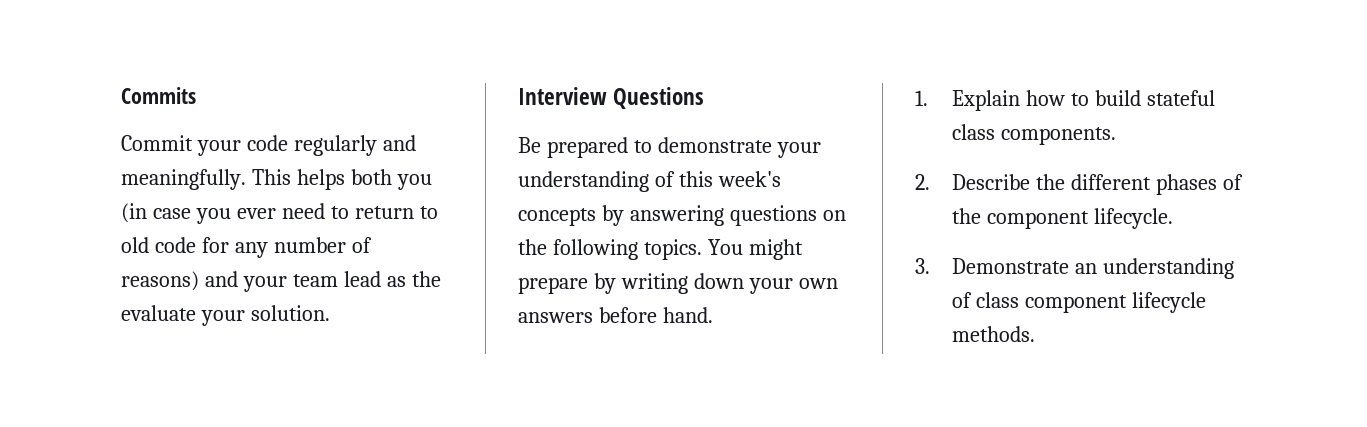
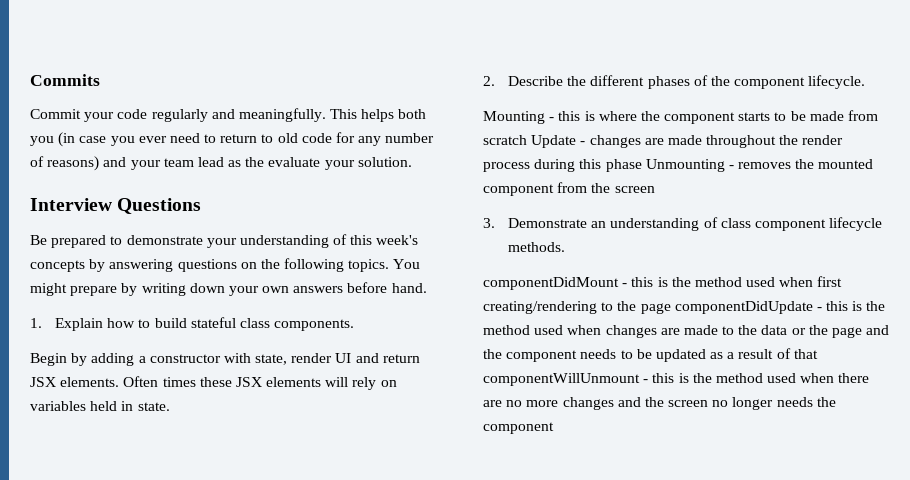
(1116, 136) none -> [30,353,420,366] [30,376,397,390] [30,401,170,411] // Begin by adding a constructor with state, render UI and return JSX elements. Often times these JSX elements will rely on variables held in state.
(1173, 218) none -> [483,110,879,124] [483,135,844,148] [483,159,874,172] [483,182,655,196] // Mounting - this is where the component starts to be made from scratch Update - changes are made throughout the render process during this phase Unmounting - removes the mounted component from the screen
(1036, 334) none -> [483,276,843,290] [483,301,886,314] [483,325,890,338] [483,348,818,362] [483,373,870,386] [483,397,836,410] [483,422,554,434] // componentDidMount - this is the method used when first creating/rendering to the page componentDidUpdate - this is the method used when changes are made to the data or the page and the component needs to be updated as a result of that componentWillUnmount - this is the method used when there are no more changes and the screen no longer needs the component

